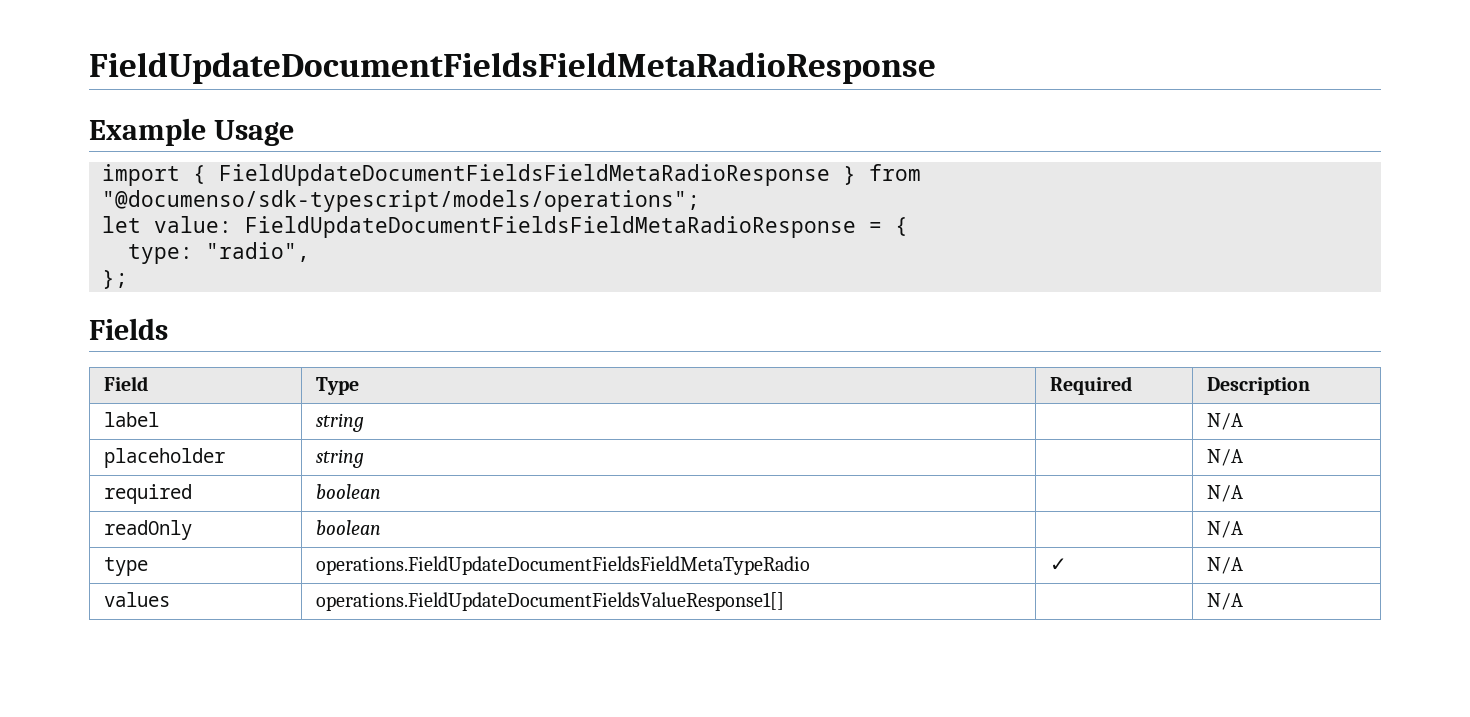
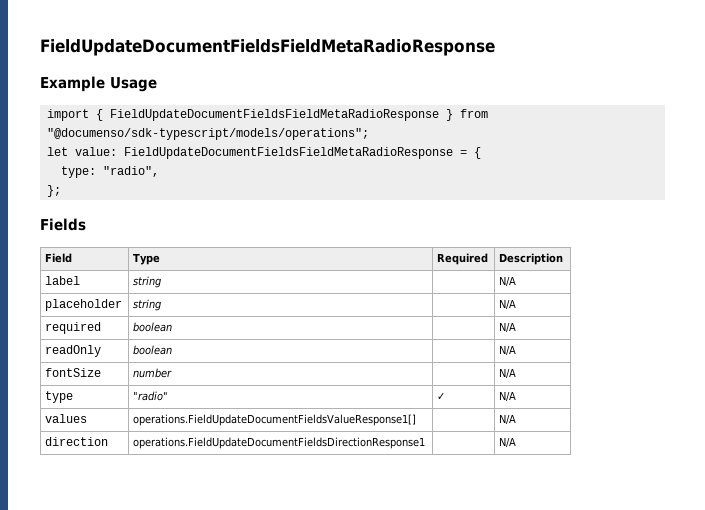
(1243, 529) none -> [45,368,102,377] [133,368,173,378] [499,368,517,379] // fontSize | number | | N/A
[315,556,810,575] operations.FieldUpdateDocumentFieldsFieldMetaTypeRadio -> [133,391,169,401] "radio"
(1243, 601) none -> [45,437,109,446] [133,437,426,449] [499,437,517,448] // direction | operations.FieldUpdateDocumentFieldsDirectionResponse1 | | N/A

